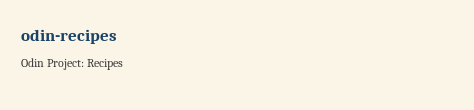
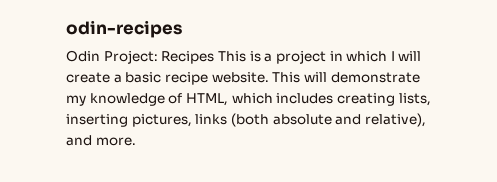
(124, 64) none -> [217,50,422,64] [66,72,420,85] [66,93,431,106] [66,113,426,127] [66,135,136,146] This is a project in which I will create a basic recipe website. This will demonstrate my knowledge of HTML, which includes creating lists, inserting pictures, links (both absolute and relative), and more.

